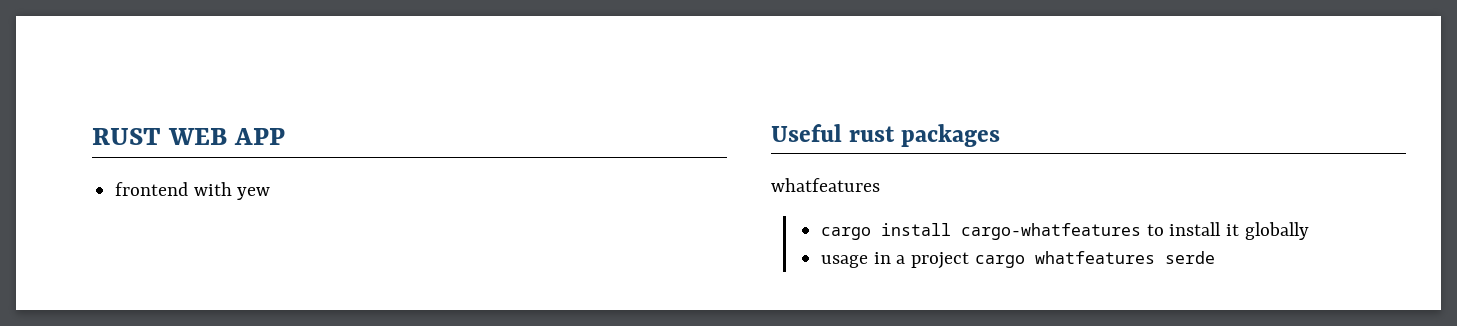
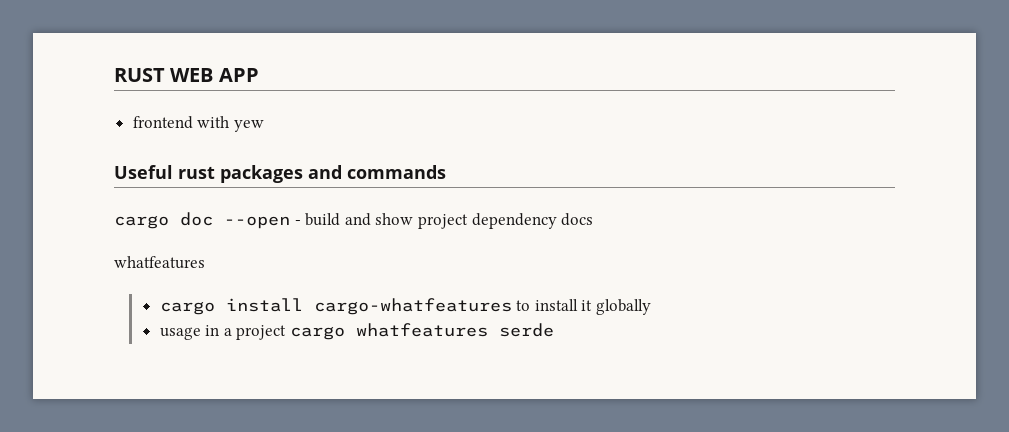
(1001, 135) none -> [308,165,446,179] [114,212,594,229] and commands // cargo doc --open - build and show project dependency docs

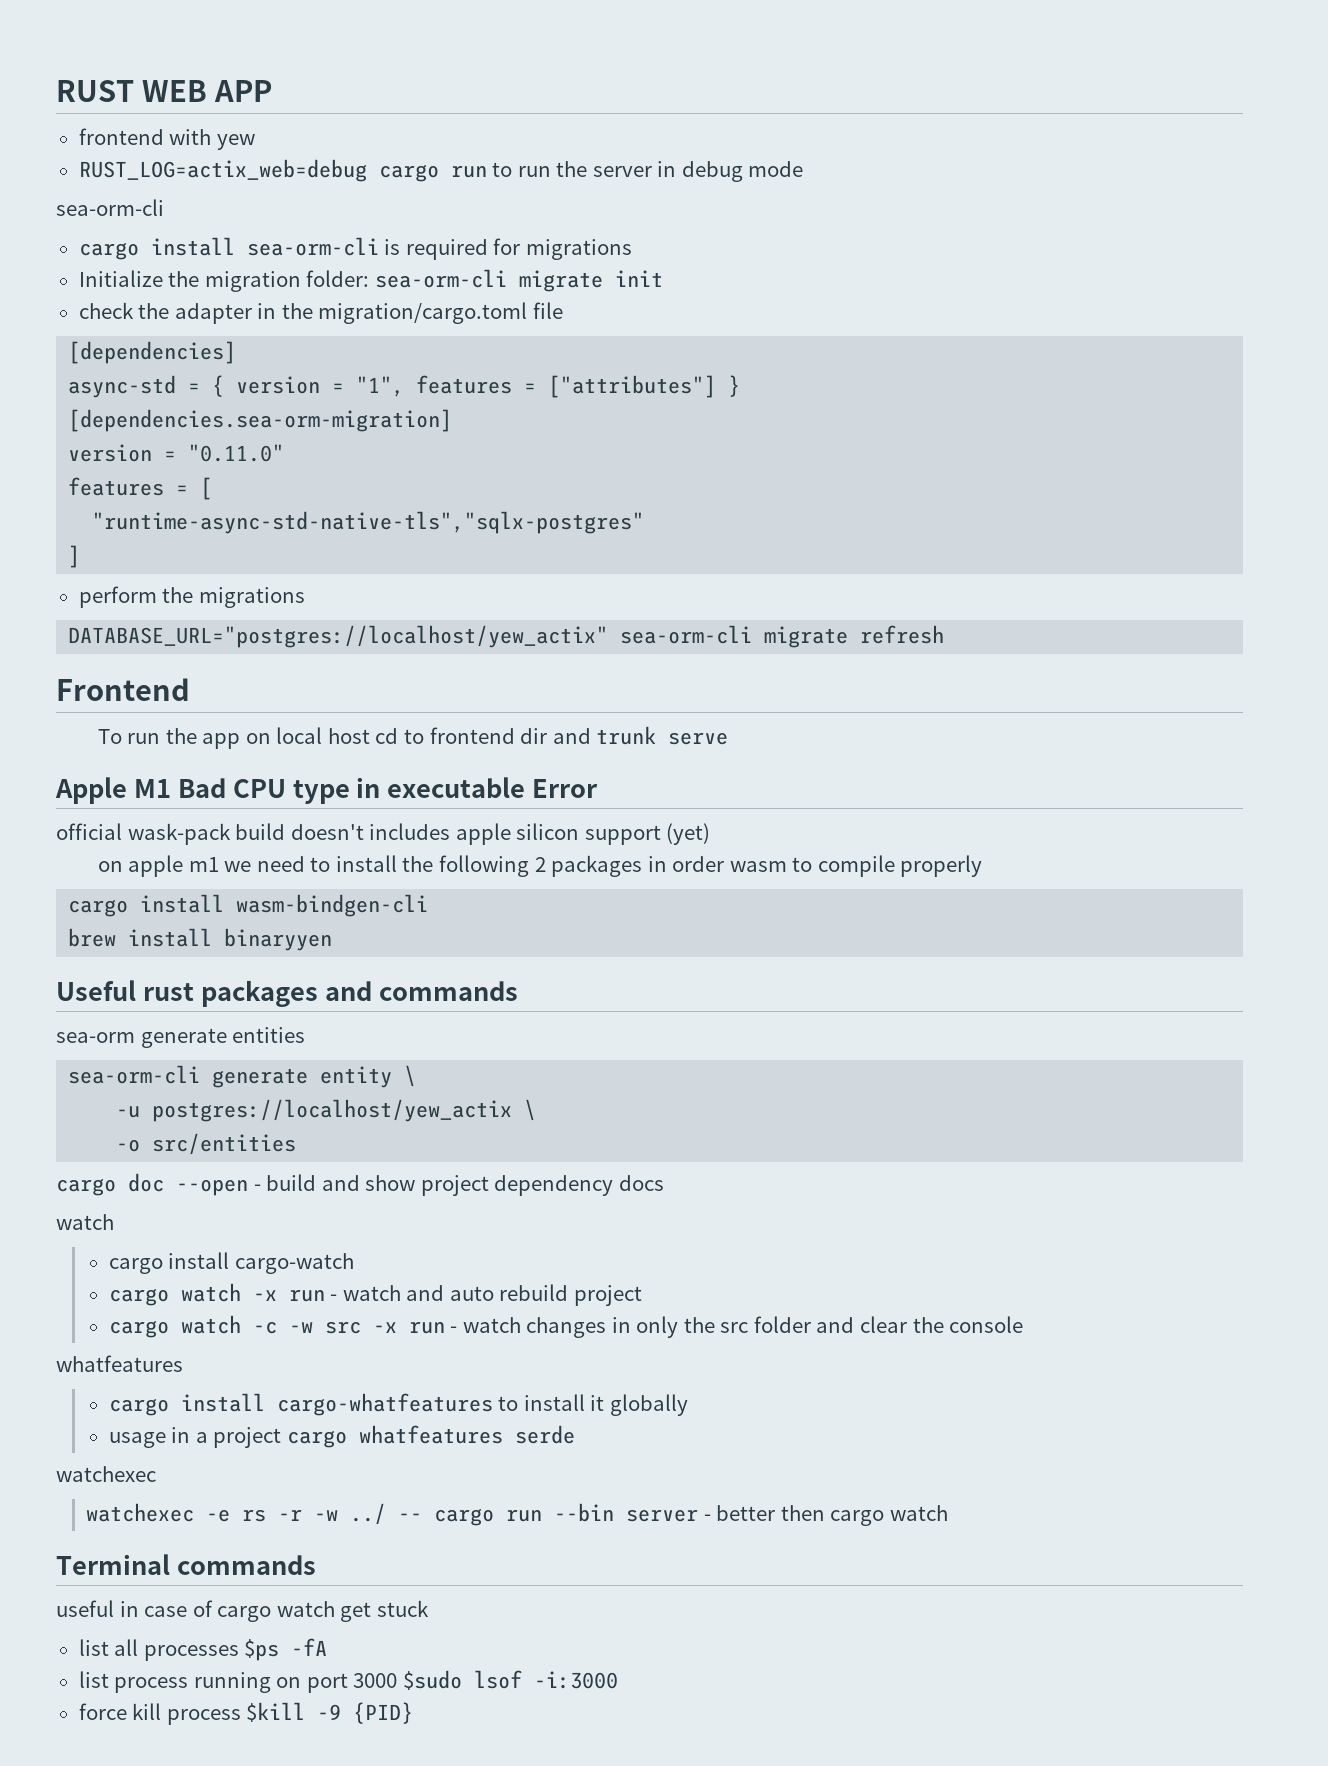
(264, 126) none -> [78,159,804,182] [56,199,164,216] [78,237,632,260] [78,269,663,292] [78,302,563,324] [68,341,237,364] [68,375,741,398] [68,409,453,432] [68,444,285,462] [68,477,213,500] [92,511,645,534] [68,545,81,568] [78,586,305,608] [68,625,945,648] [56,678,190,701] [97,726,729,749] [55,777,599,804] [56,823,711,845] [97,855,983,877] [68,894,429,917] [68,928,333,951] // RUST_LOG=actix_web=debug cargo run to run the server in debug mode // sea-orm-cli // cargo install sea-orm-cli is required for migrations // Initialize the migration folder: sea-orm-cli migrate init // check the adapter in the migration/cargo.toml file // [dependencies] // async-std = { version = "1", features = ["attributes"] } // [dependencies.sea-orm-migration] // version = "0.11.0" // features = [ // "runtime-async-std-native-tls","sqlx-postgres" // ] // perform the migrations // DATABASE_URL="postgres://localhost/yew_actix" sea-orm-cli migrate refresh // Frontend // To run the app on local host cd to frontend dir and trunk serve // Apple M1 Bad CPU type in executable Error // official wask-pack build doesn't includes apple silicon support (yet) // on apple m1 we need to install the following 2 packages in order wasm to compile properly // cargo install wasm-bindgen-cli // brew install binaryyen
(446, 172) none -> [56,1027,306,1048] [68,1065,417,1088] [116,1099,537,1122] [116,1133,297,1155] // sea-orm generate entities // sea-orm-cli generate entity \ // -u postgres://localhost/yew_actix \ // -o src/entities
(594, 219) none -> [56,1214,114,1230] [108,1252,354,1274] [108,1283,642,1306] [108,1315,1024,1338] // watch // cargo install cargo-watch // cargo watch -x run - watch and auto rebuild project // cargo watch -c -w src -x run - watch changes in only the src folder and clear the console
(555, 330) none -> [56,1466,156,1482] [86,1503,948,1526] [56,1554,316,1575] [56,1600,429,1622] [78,1638,328,1661] [78,1670,618,1693] [78,1702,414,1725] // watchexec // watchexec -e rs -r -w ../ -- cargo run --bin server - better then cargo watch // Terminal commands // useful in case of cargo watch get stuck // list all processes $ps -fA // list process running on port 3000 $sudo lsof -i:3000 // force kill process $kill -9 {PID}

